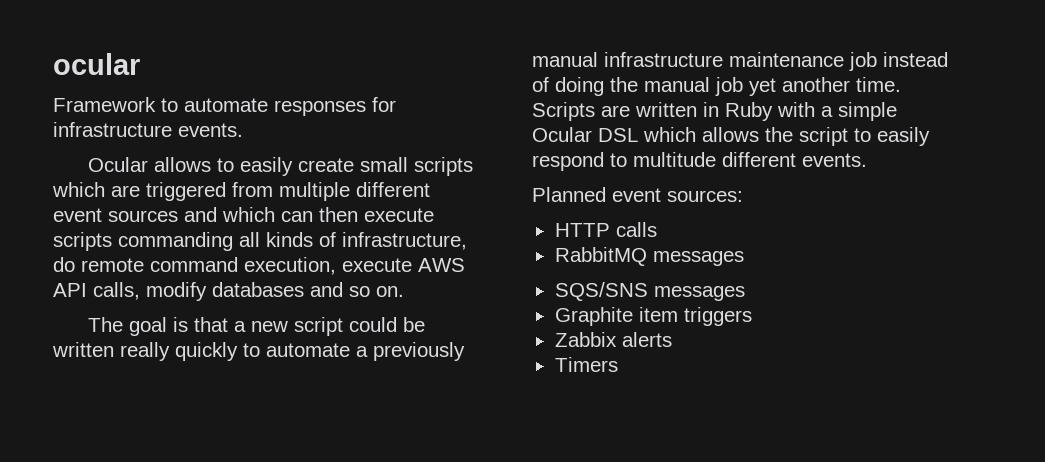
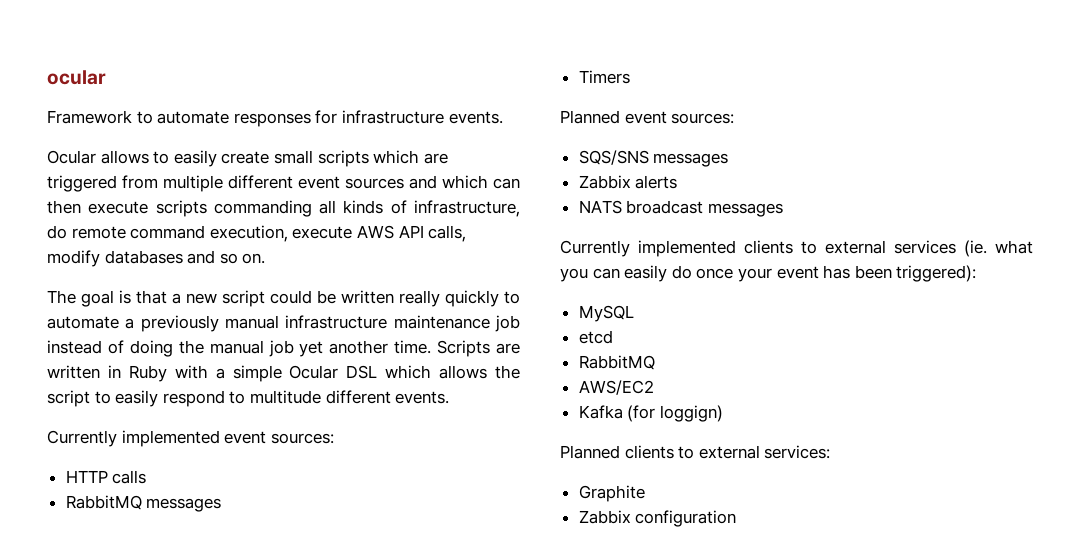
[532,187,606,202] Planned -> [47,430,220,447] Currently implemented
(744, 258) none -> [578,70,630,84] [560,110,735,124] // Timers // Planned event sources:
[554,307,752,326] // Graphite item triggers -> (729, 160) none
[554,357,618,372] Timers -> [578,200,783,217] [560,240,1033,257] [560,265,977,282] [578,305,634,322] [578,330,613,344] [578,355,655,370] [578,380,654,395] [578,405,723,422] [560,445,831,459] [578,485,645,502] [578,510,737,527] NATS broadcast messages // Currently implemented clients to external services (ie. what you can easily do once your event has been triggered): // MySQL // etcd // RabbitMQ // AWS/EC2 // Kafka (for loggign) // Planned clients to external services: // Graphite // Zabbix configuration

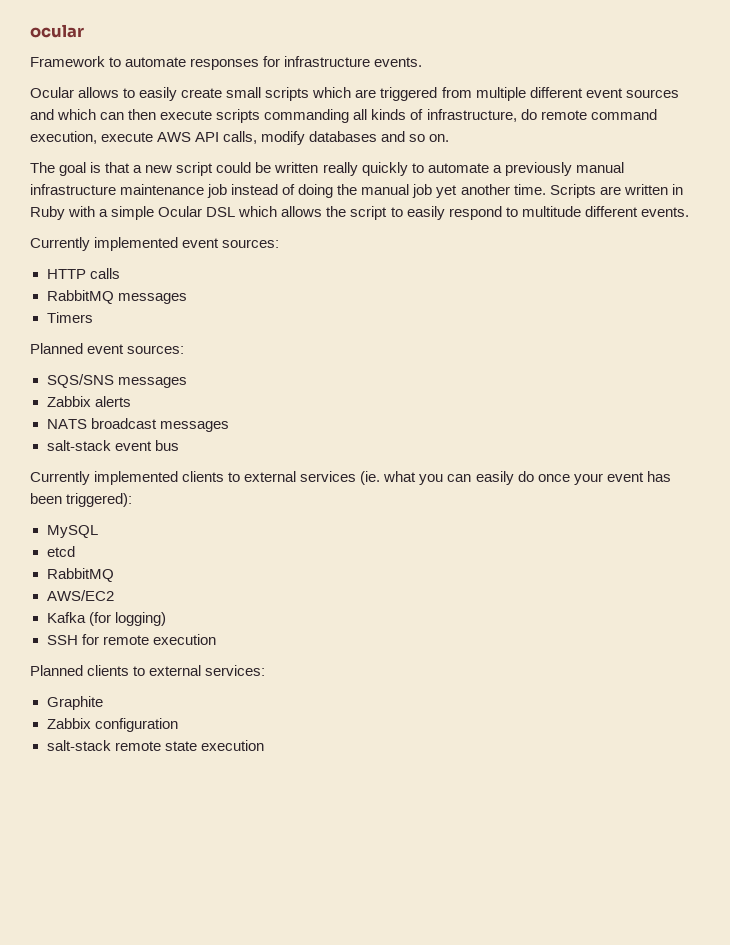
(783, 210) none -> [46,440,179,451] // salt-stack event bus
[659,405,723,422] loggign) -> [114,612,166,626] [46,634,216,645] logging) // SSH for remote execution
(737, 518) none -> [46,740,264,751] // salt-stack remote state execution

